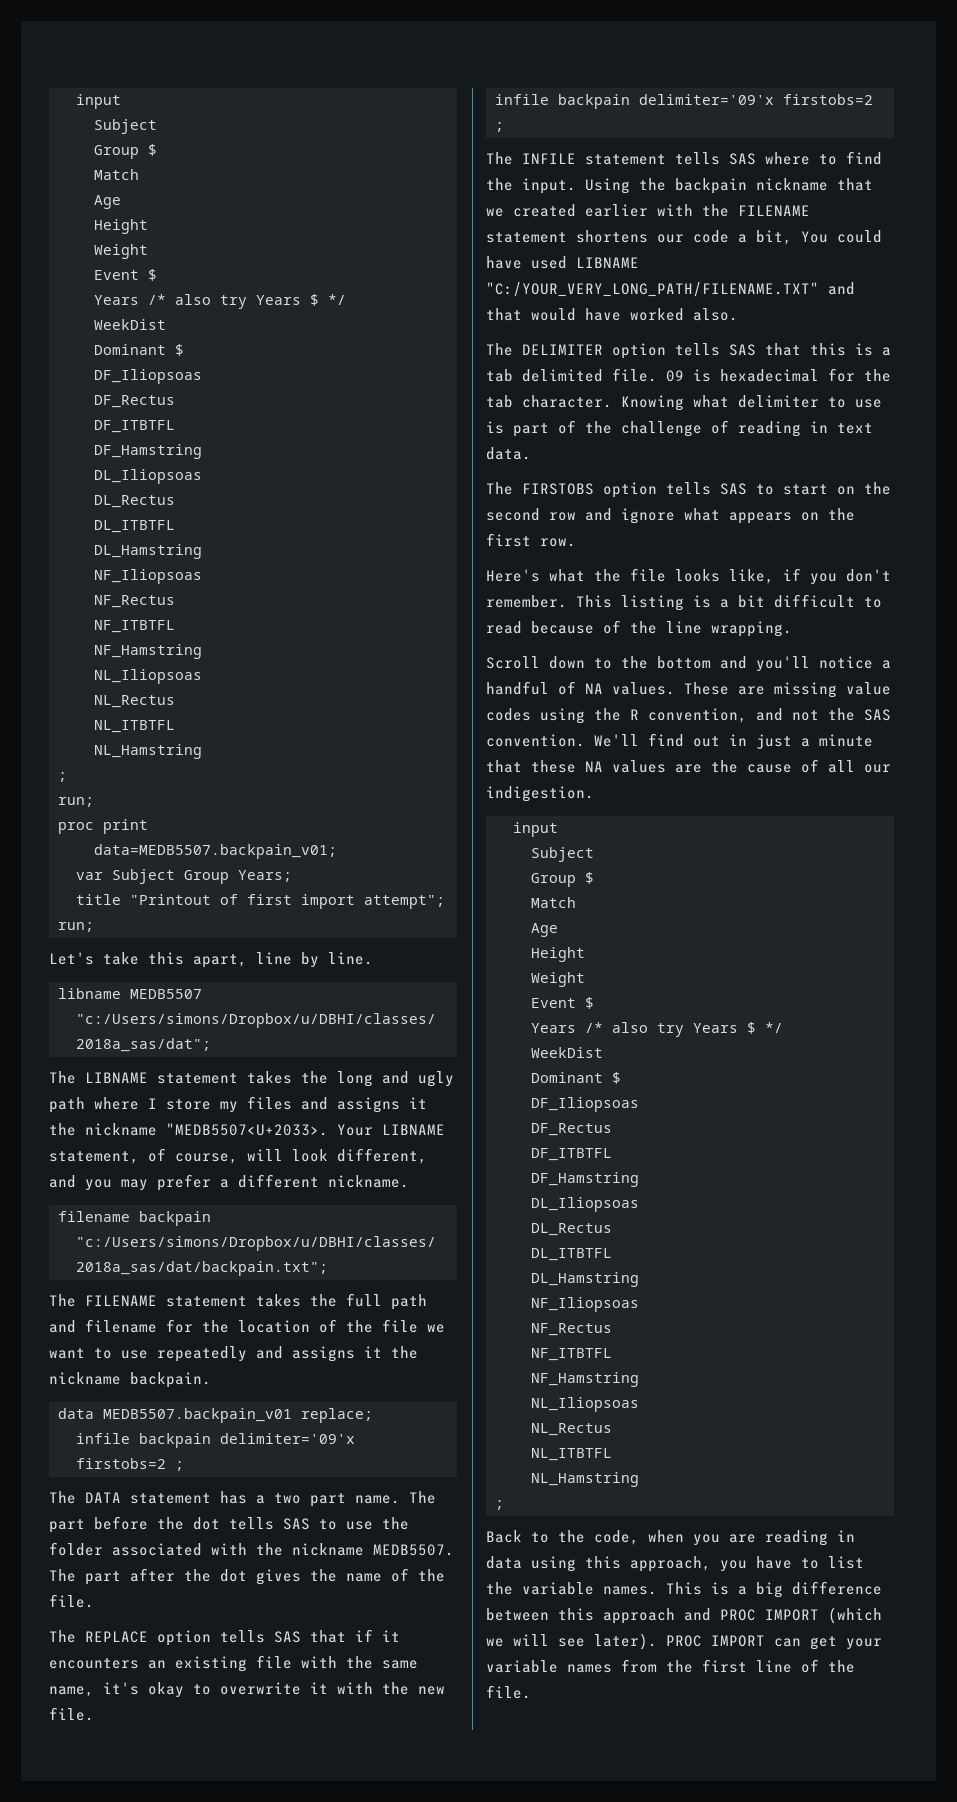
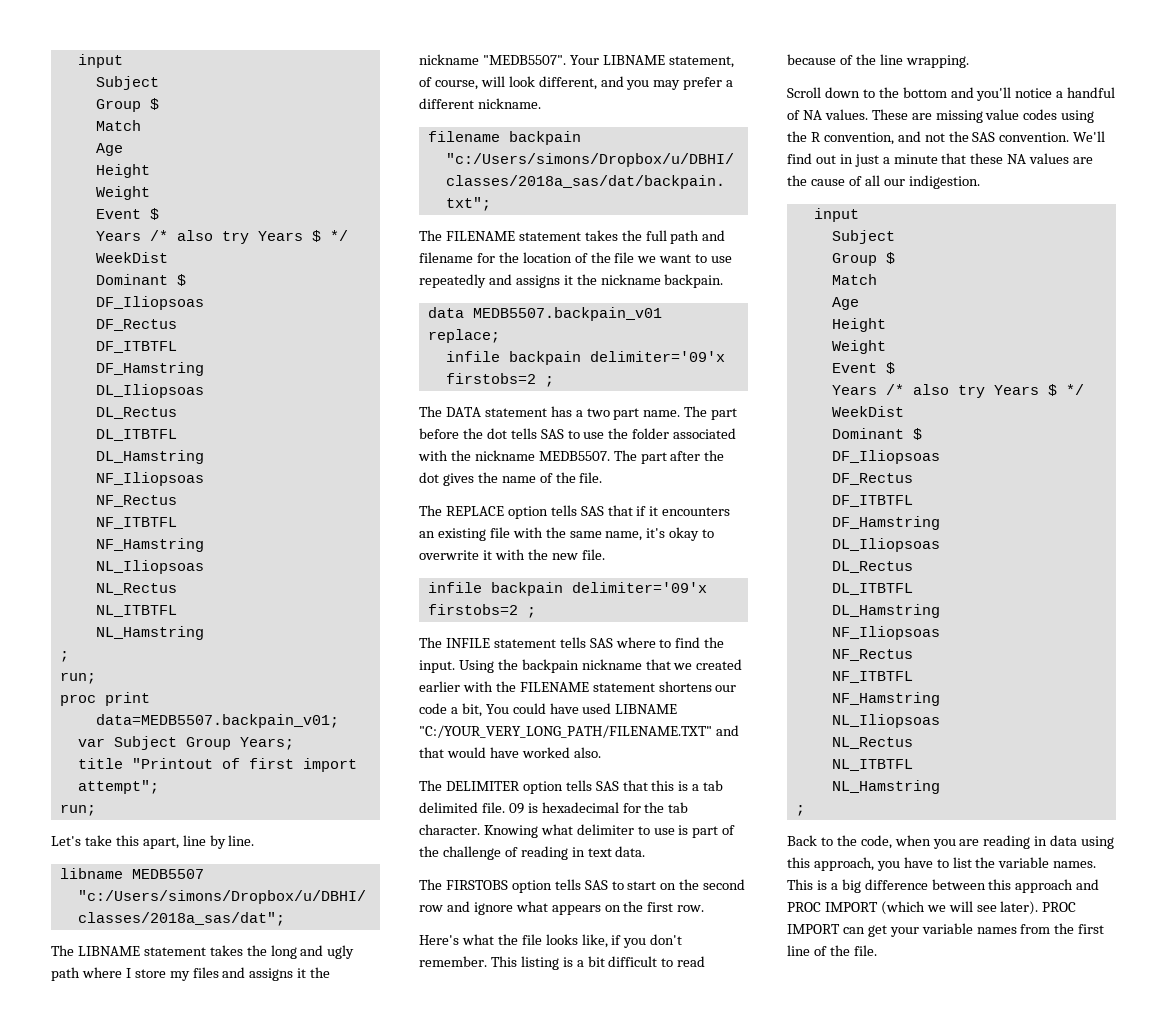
[166,1123,328,1136] "MEDB5507<U+2033>. -> [482,55,566,65] "MEDB5507".

